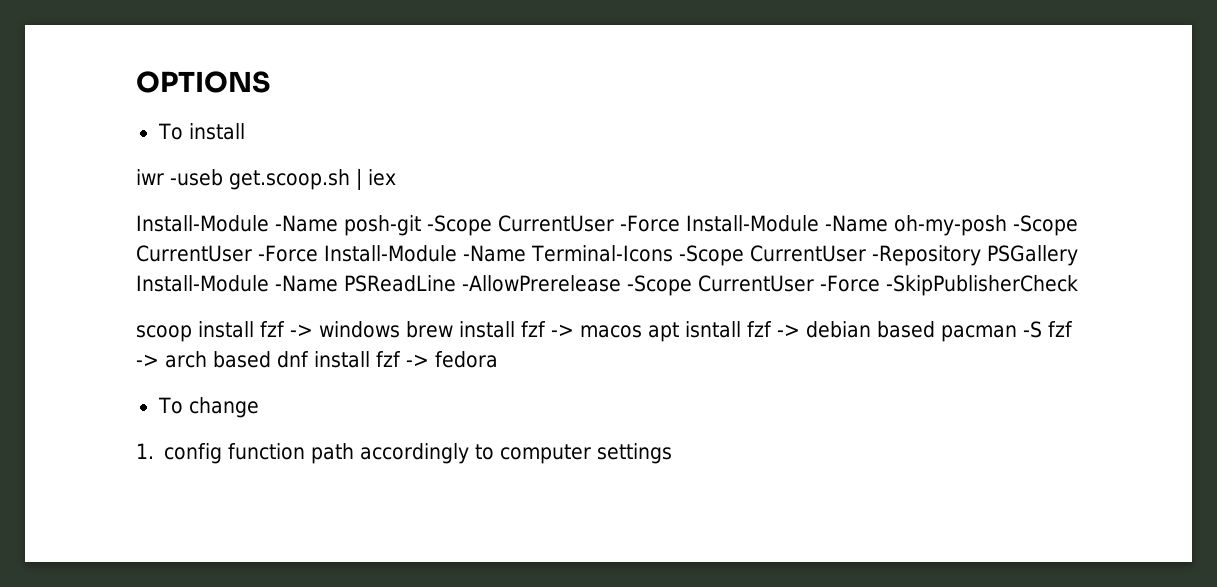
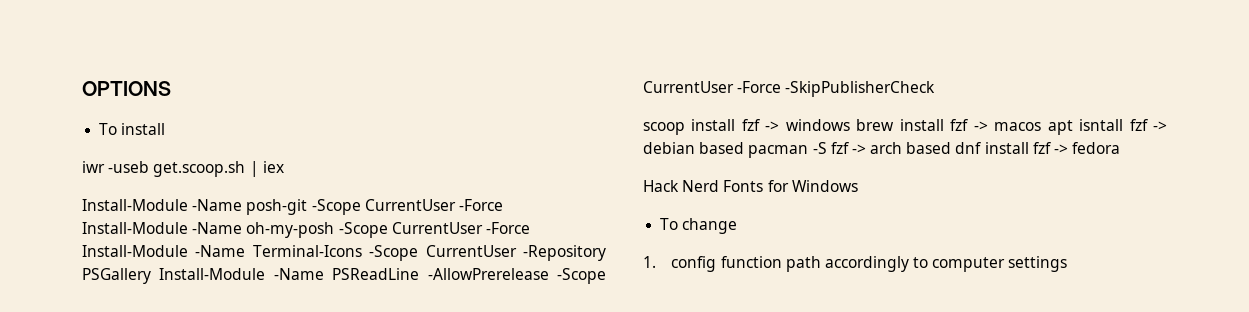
(498, 359) none -> [643,180,858,192] // Hack Nerd Fonts for Windows

